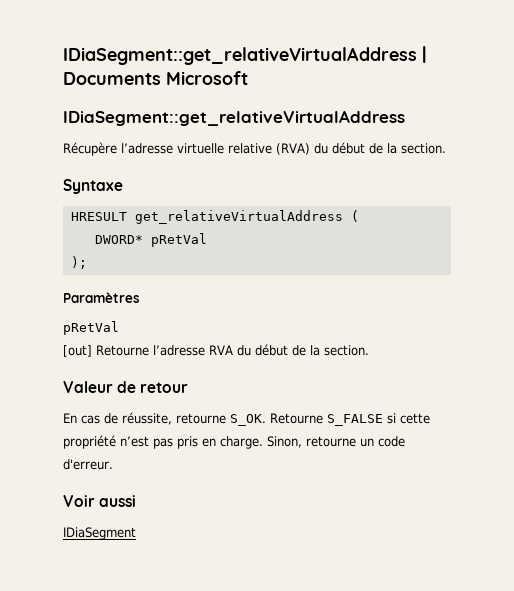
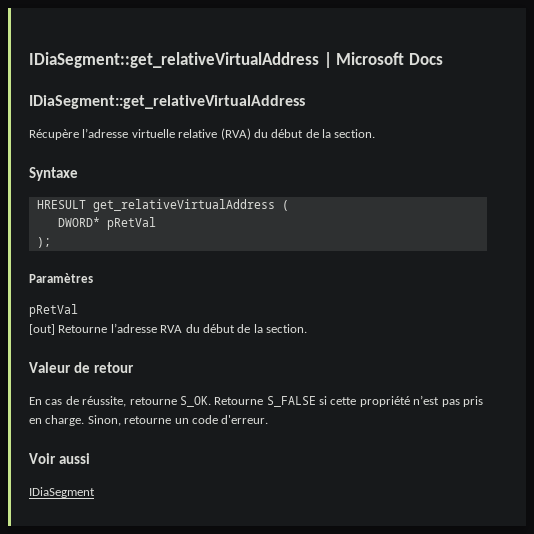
[63,72,161,85] Documents -> (332, 60) none
(248, 78) none -> [408,53,443,65] Docs

